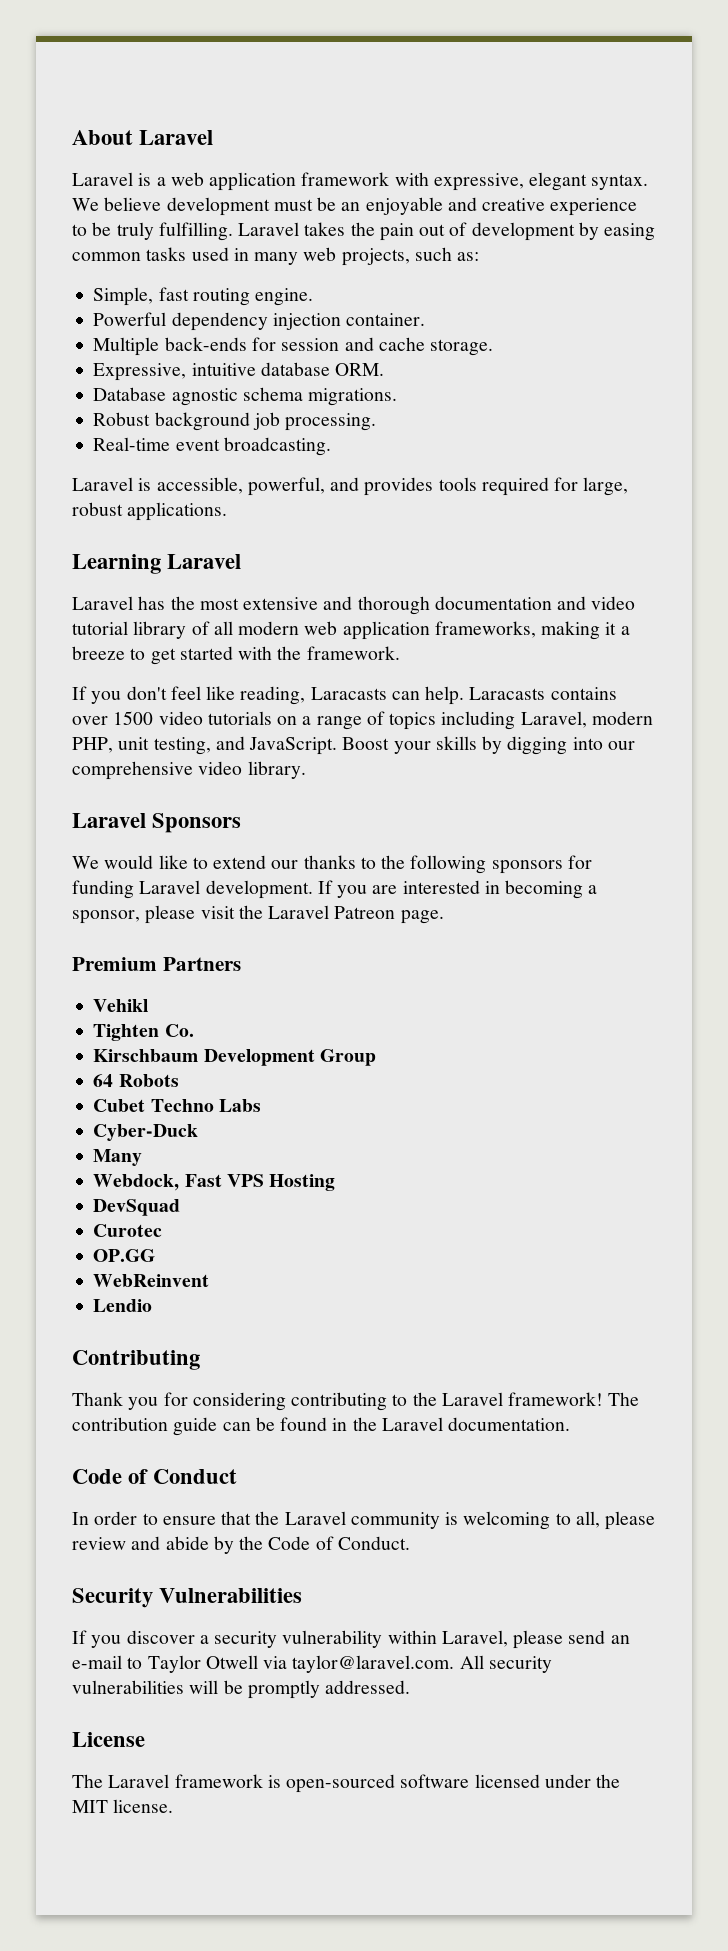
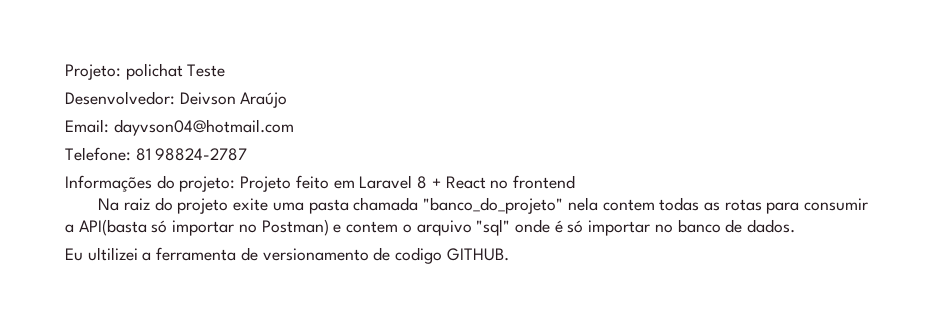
[72,130,214,145] [72,172,649,191] [72,197,638,216] [72,222,656,241] [72,247,480,266] [93,287,314,306] [93,312,426,331] [93,337,494,356] [93,362,385,381] [93,387,398,406] [93,412,377,431] [93,437,331,456] [72,477,629,496] [72,502,228,521] [72,554,242,574] [72,596,636,615] [72,621,630,640] [72,646,400,665] [72,686,617,705] [72,711,653,730] [72,736,635,755] [72,761,306,780] [72,813,242,833] [72,855,592,874] [72,880,598,899] [72,905,444,924] [72,957,241,971] [93,999,149,1012] [93,1024,194,1041] [93,1049,376,1066] [93,1074,179,1087] [93,1099,261,1112] [93,1124,199,1141] [93,1149,143,1166] [93,1174,336,1191] [93,1199,181,1216] [93,1224,163,1237] [93,1249,156,1262] [93,1274,210,1287] [93,1299,153,1312] [72,1350,200,1370] [72,1392,640,1411] [72,1417,571,1436] [72,1469,238,1484] [72,1511,656,1530] [72,1536,410,1554] [72,1588,303,1608] [72,1630,630,1649] [72,1655,552,1673] [72,1680,411,1699] [72,1732,145,1747] [72,1774,621,1793] [72,1799,174,1813] About Laravel // Laravel is a web application framework with expressive, elegant syntax. We believe development must be an enjoyable and creative experience to be truly fulfilling. Laravel takes the pain out of development by easing common tasks used in many web projects, such as: // Simple, fast routing engine. // Powerful dependency injection container. // Multiple back-ends for session and cache storage. // Expressive, intuitive database ORM. // Database agnostic schema migrations. // Robust background job processing. // Real-time event broadcasting. // Laravel is accessible, powerful, and provides tools required for large, robust applications. // Learning Laravel // Laravel has the most extensive and thorough documentation and video tutorial library of all modern web application frameworks, making it a breeze to get started with the framework. // If you don't feel like reading, Laracasts can help. Laracasts contains over 1500 video tutorials on a range of topics including Laravel, modern PHP, unit testing, and JavaScript. Boost your skills by digging into our comprehensive video library. // Laravel Sponsors // We would like to extend our thanks to the following sponsors for funding Laravel development. If you are interested in becoming a sponsor, please visit the Laravel Patreon page. // Premium Partners // Vehikl // Tighten Co. // Kirschbaum Development Group // 64 Robots // Cubet Techno Labs // Cyber-Duck // Many // Webdock, Fast VPS Hosting // DevSquad // Curotec // OP.GG // WebReinvent // Lendio // Contributing // Thank you for considering contributing to the Laravel framework! The contribution guide can be found in the Laravel documentation. // Code of Conduct // In order to ensure that the Laravel community is welcoming to all, please review and abide by the Code of Conduct. // Security Vulnerabilities // If you discover a security vulnerability within Laravel, please send an e-mail to Taylor Otwell via taylor@laravel.com. All security vulnerabilities will be promptly addressed. // License // The Laravel framework is open-sourced software licensed under the MIT license. -> [65,63,226,80] [65,91,288,108] [65,119,294,136] [65,147,248,161] [65,175,575,192] [98,197,869,214] [65,219,796,236] [65,247,509,264] Projeto: polichat Teste // Desenvolvedor: Deivson Araújo // Email: dayvson04@hotmail.com // Telefone: 81 98824-2787 // Informações do projeto: Projeto feito em Laravel 8 + React no frontend // Na raiz do projeto exite uma pasta chamada "banco_do_projeto" nela contem todas as rotas para consumir a API(basta só importar no Postman) e contem o arquivo "sql" onde é só importar no banco de dados. // Eu ultilizei a ferramenta de versionamento de codigo GITHUB.

